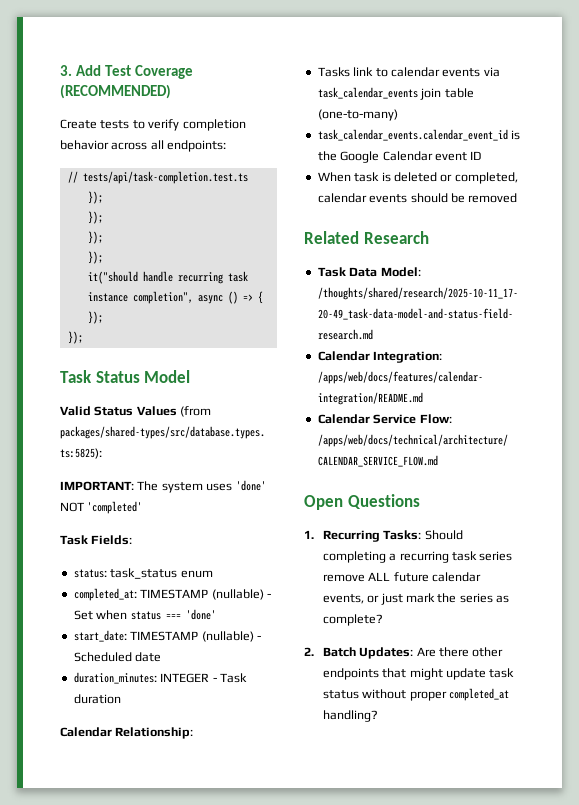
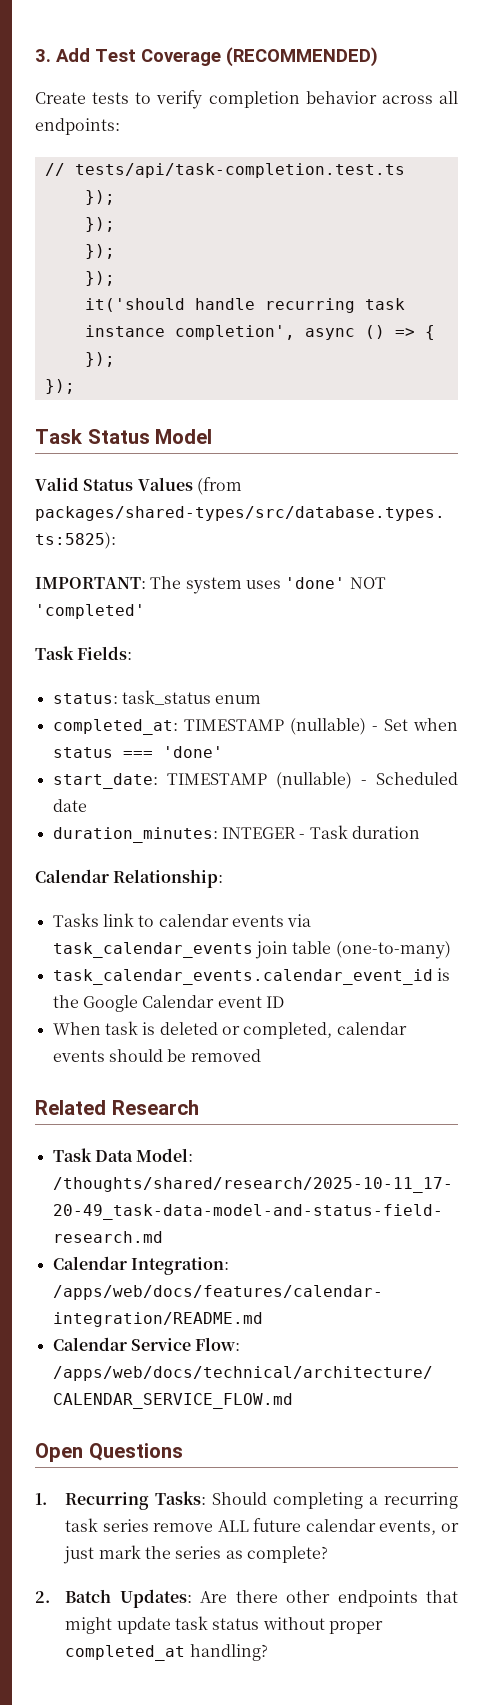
[87,271,138,284] it("should -> [84,298,185,312] it('should
[132,291,193,304] completion", -> [174,325,295,340] completion',

